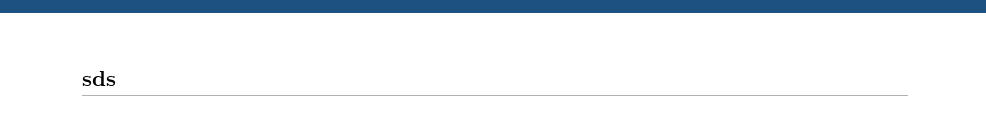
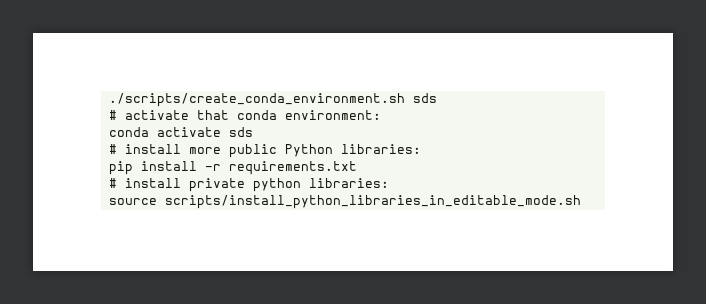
[82,71,116,86] sds -> [109,93,438,107] [109,110,382,120] [109,127,254,137] [109,144,422,158] [109,161,358,175] [109,178,390,192] [109,195,582,209] ./scripts/create_conda_environment.sh sds // # activate that conda environment: // conda activate sds // # install more public Python libraries: // pip install -r requirements.txt // # install private python libraries: // source scripts/install_python_libraries_in_editable_mode.sh

